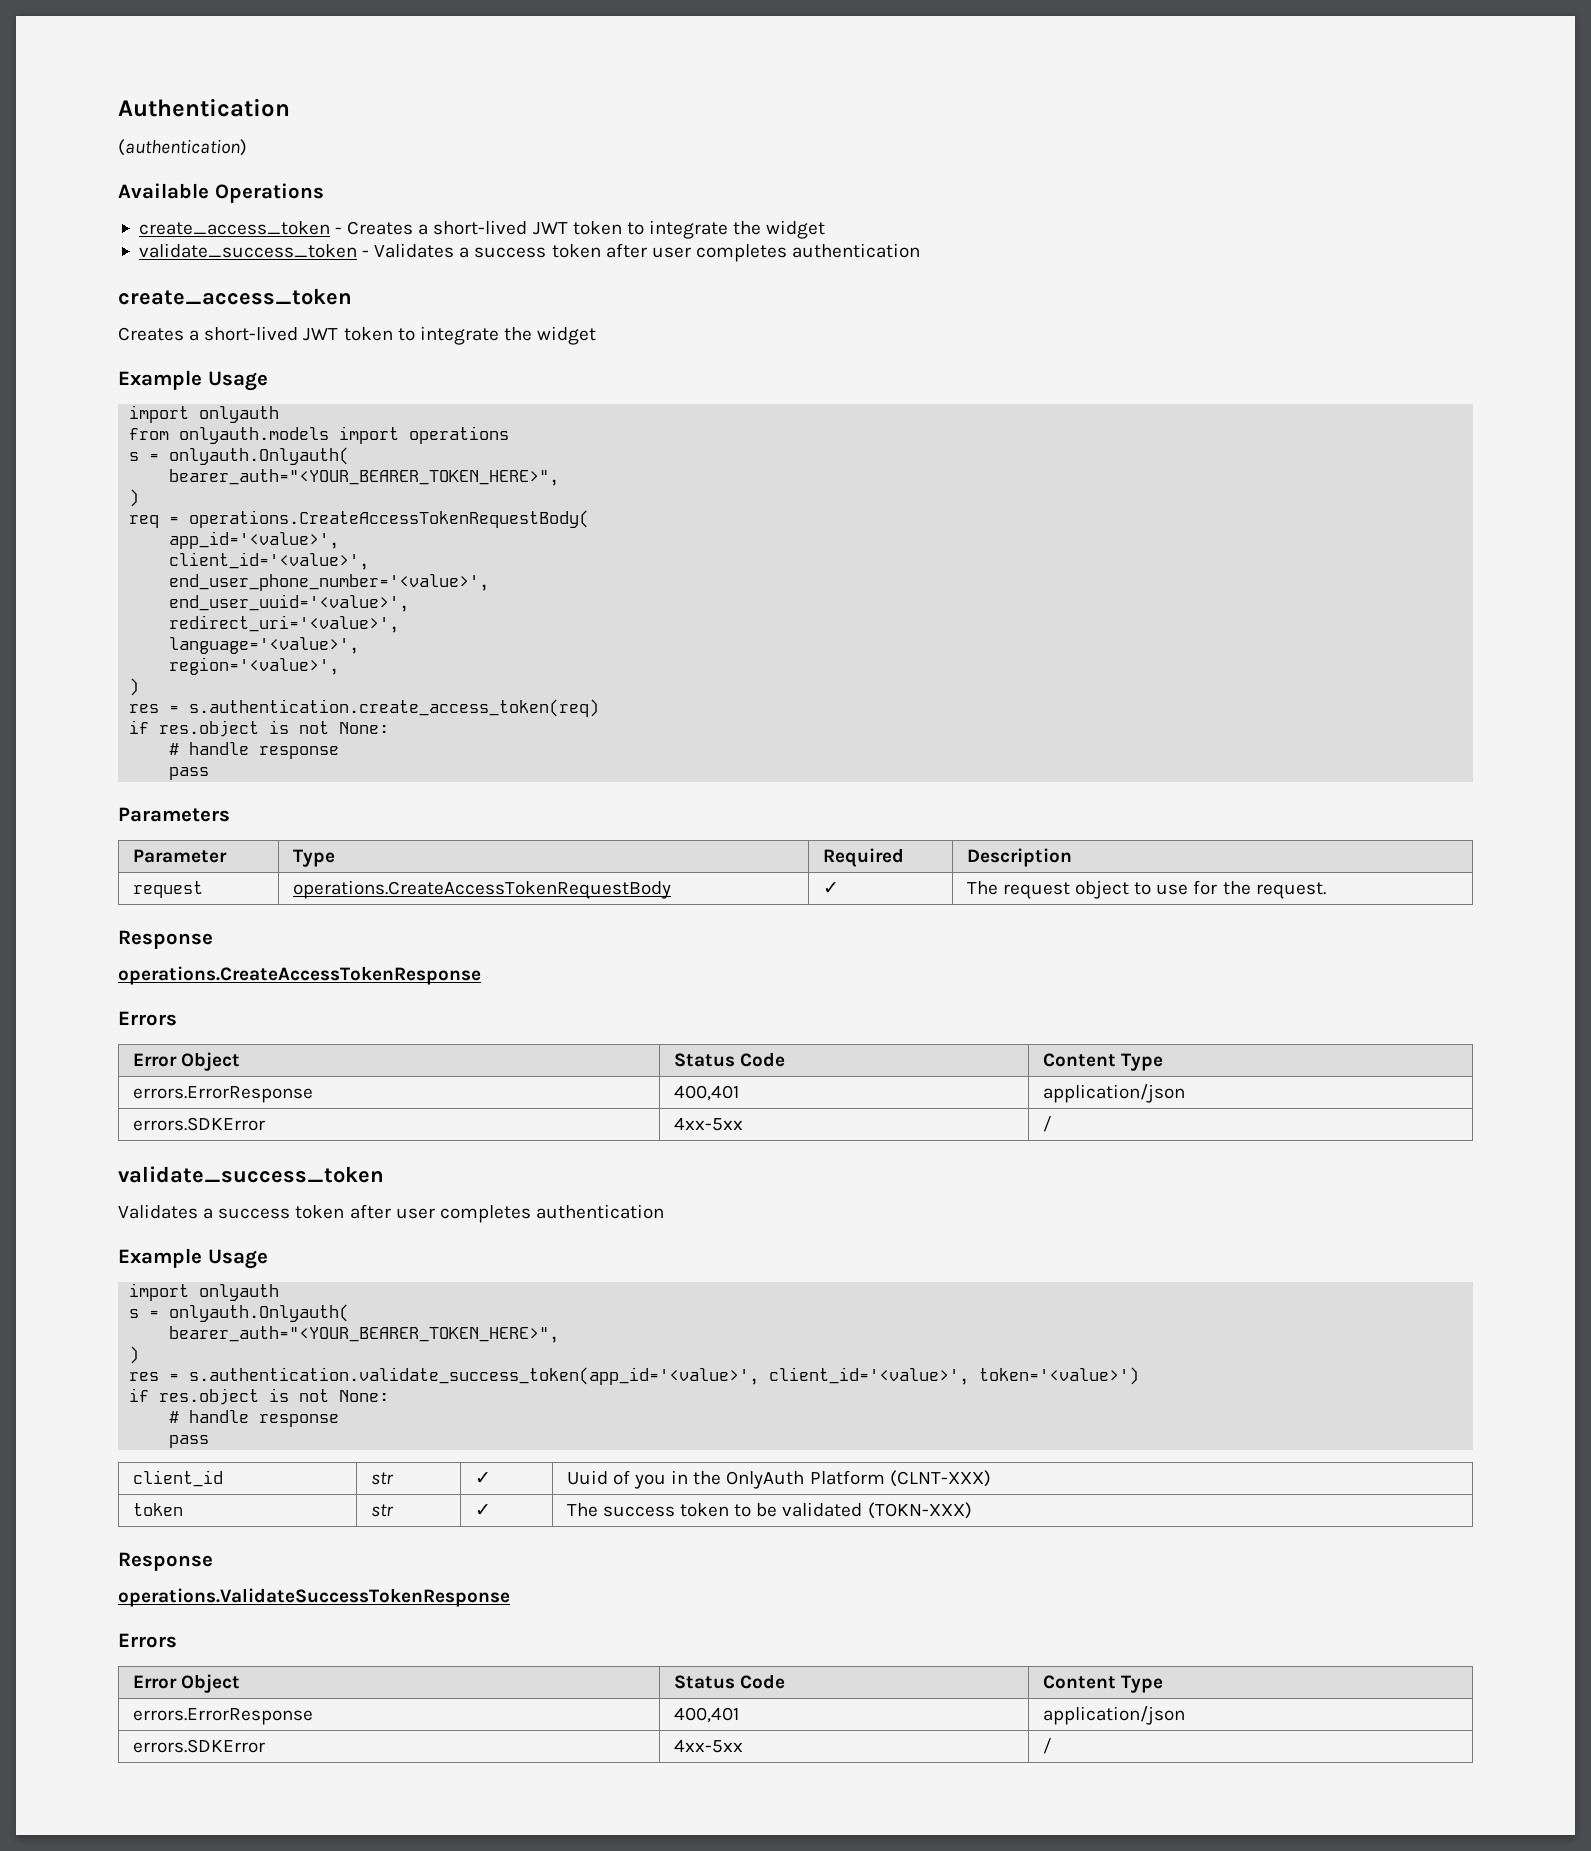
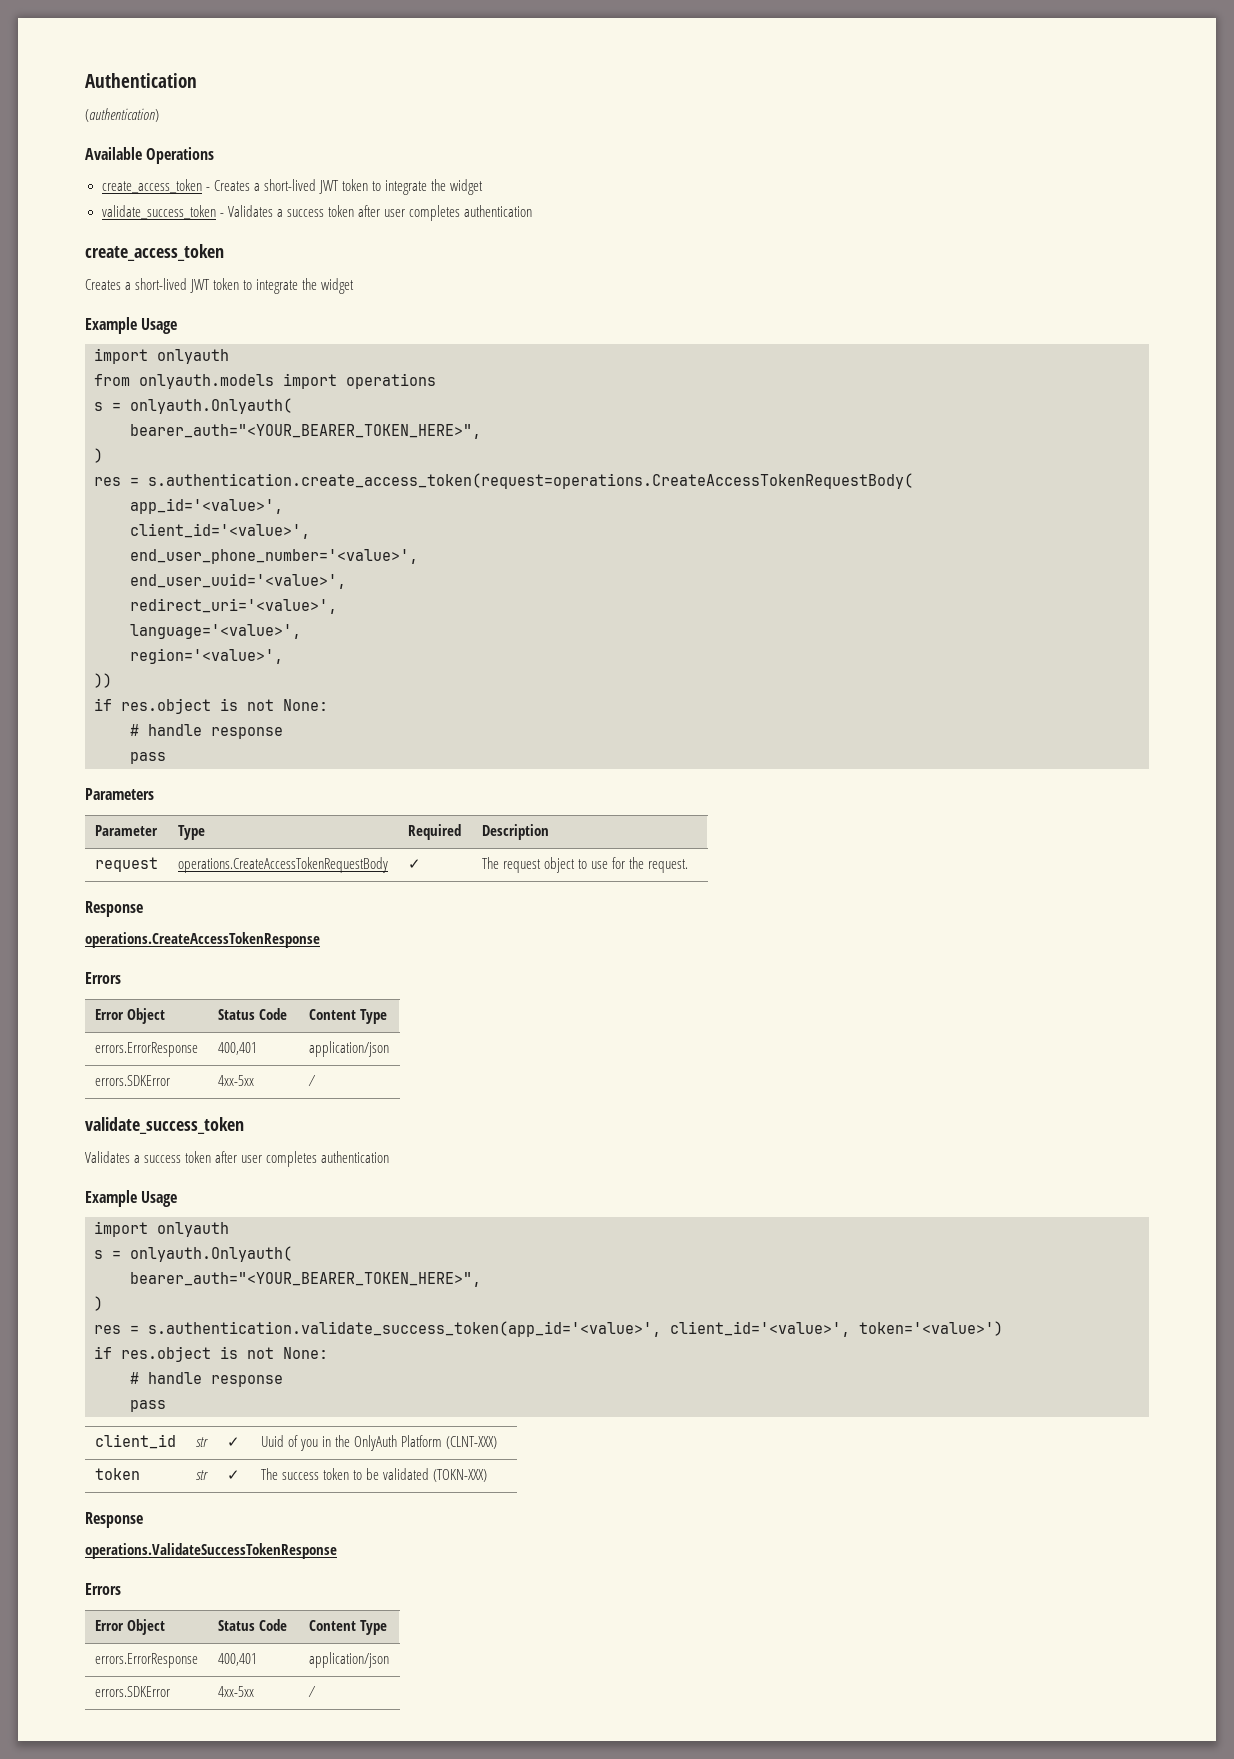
[129,510,590,528] req = operations.CreateAccessTokenRequestBody( -> [94,473,913,489] res = s.authentication.create_access_token(request=operations.CreateAccessTokenRequestBody(
[129,678,140,696] [129,699,600,717] ) // res = s.authentication.create_access_token(req) -> [94,673,112,688] ))

